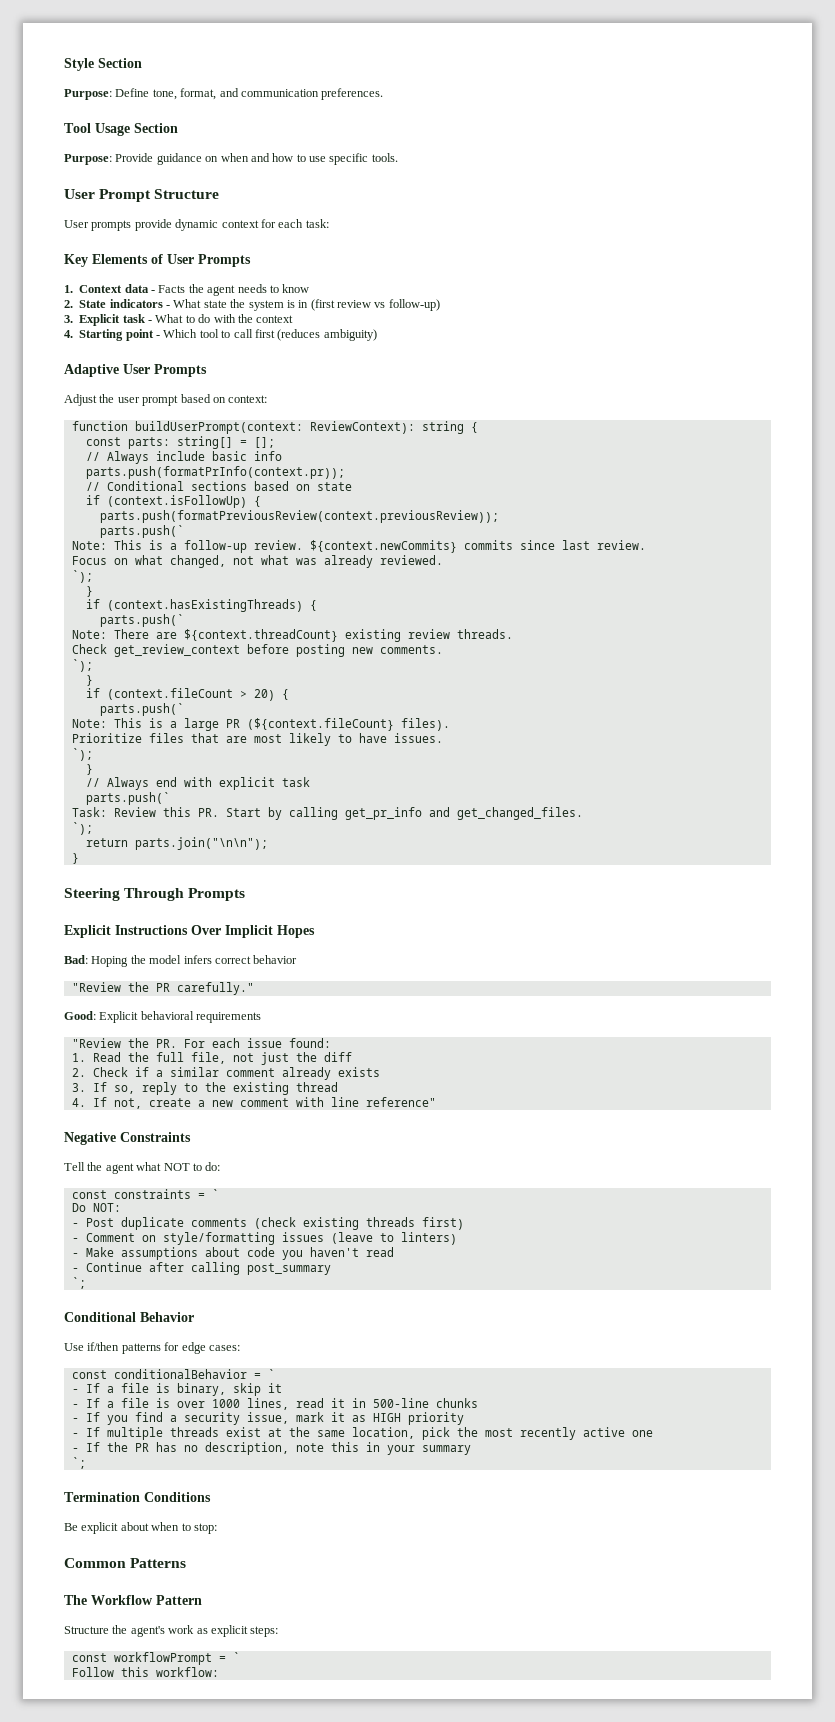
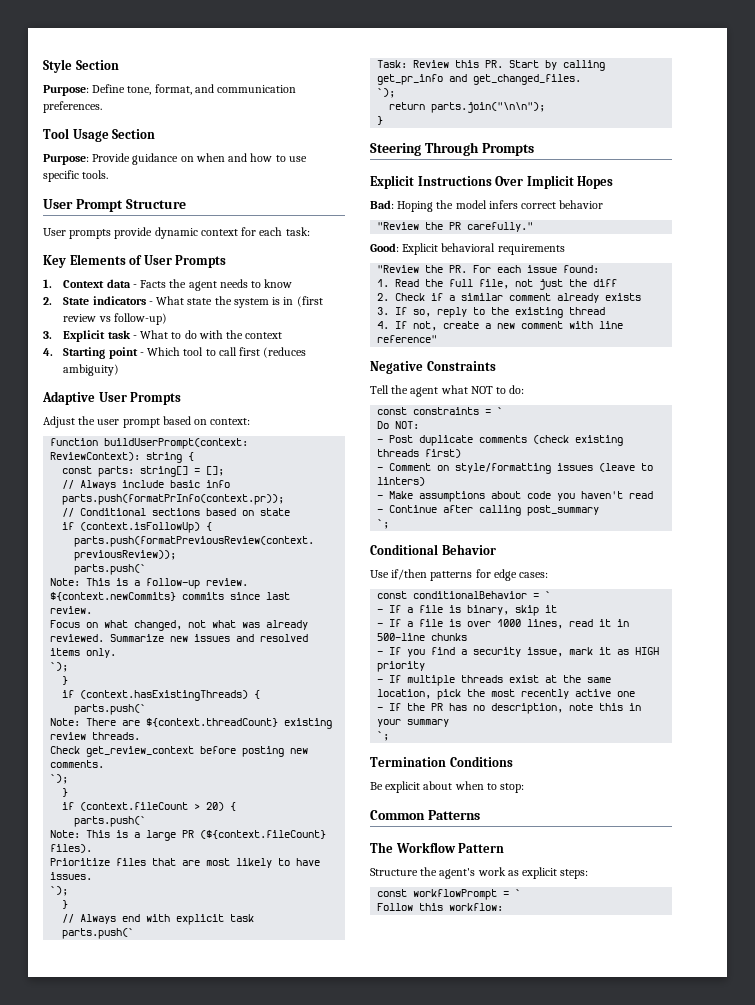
(443, 560) none -> [110,634,309,642] [50,648,117,658] Summarize new issues and resolved items only.

